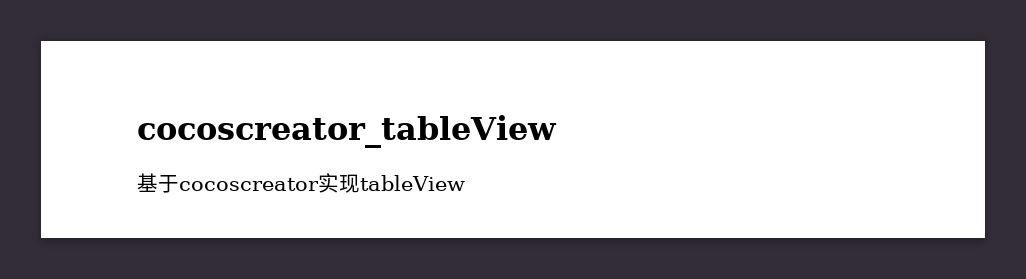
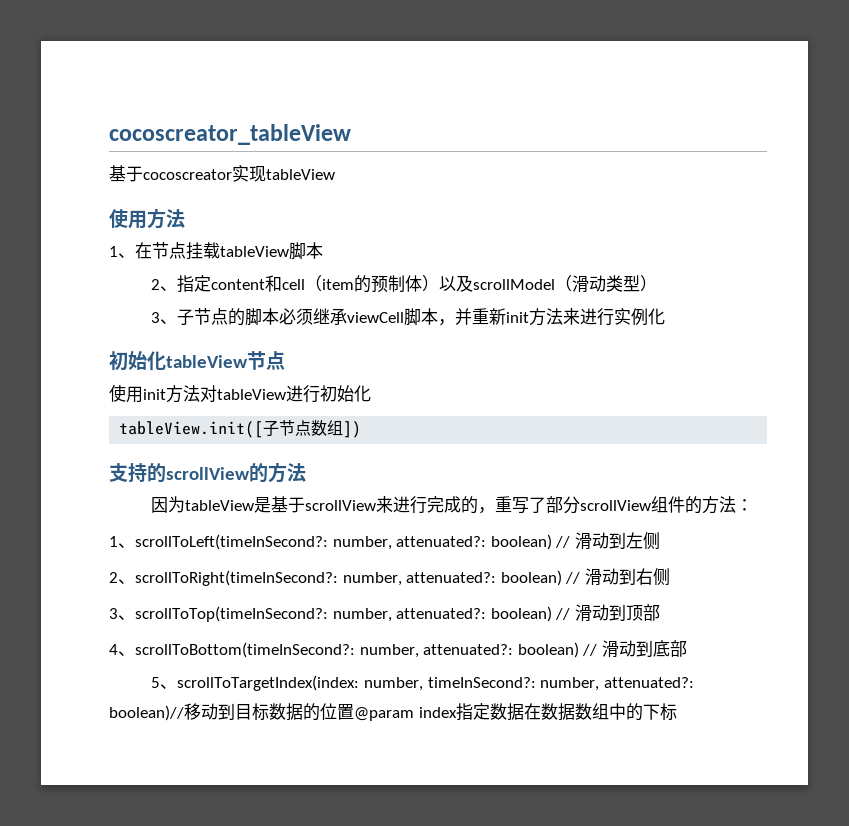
(465, 183) none -> [109,208,185,229] [109,242,323,260] [151,275,658,293] [151,308,666,326] [109,351,285,371] [109,384,371,403] [119,420,362,438] [109,462,306,483] [151,496,754,514] [109,532,660,550] [109,568,670,586] [109,604,660,622] [109,640,687,658] [151,675,694,691] [109,703,677,721] // 使用方法 // 1、在节点挂载tableView脚本 // 2、指定content和cell（item的预制体）以及scrollModel（滑动类型） // 3、子节点的脚本必须继承viewCell脚本，并重新init方法来进行实例化 // 初始化tableView节点 // 使用init方法对tableView进行初始化 // tableView.init([子节点数组]) // 支持的scrollView的方法 // 因为tableView是基于scrollView来进行完成的，重写了部分scrollView组件的方法： // 1、scrollToLeft(timeInSecond?: number, attenuated?: boolean) // 滑动到左侧 // 2、scrollToRight(timeInSecond?: number, attenuated?: boolean) // 滑动到右侧 // 3、scrollToTop(timeInSecond?: number, attenuated?: boolean) // 滑动到顶部 // 4、scrollToBottom(timeInSecond?: number, attenuated?: boolean) // 滑动到底部 // 5、scrollToTargetIndex(index: number, timeInSecond?: number, attenuated?: boolean)//移动到目标数据的位置@param index指定数据在数据数组中的下标

